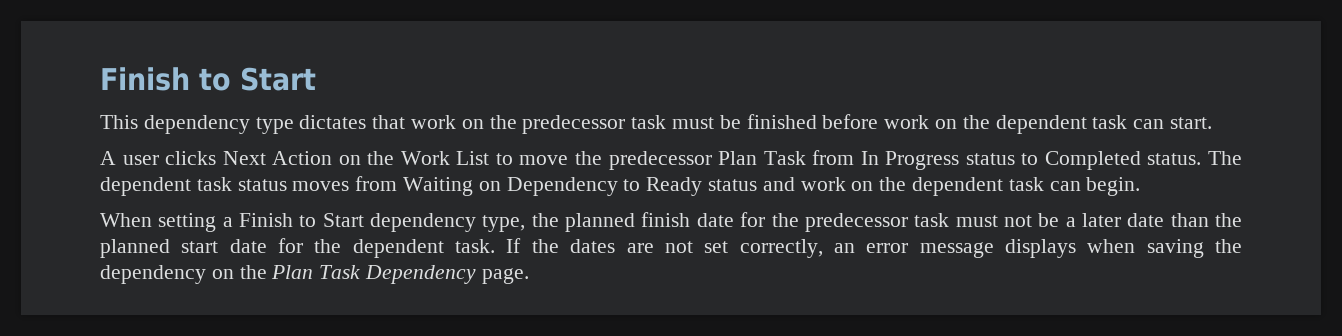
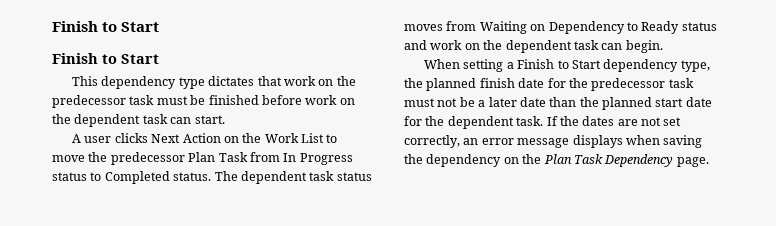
[100,67,316,91] Finish to Start -> [52,21,160,32] [52,53,159,64] Finish to Start // Finish to Start

